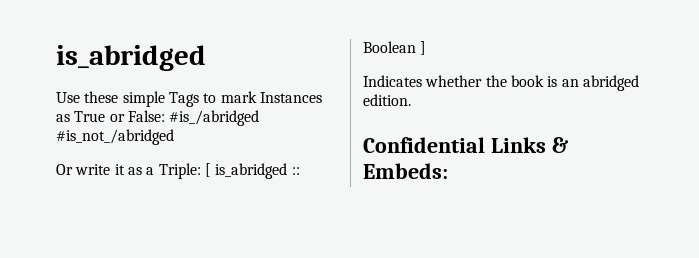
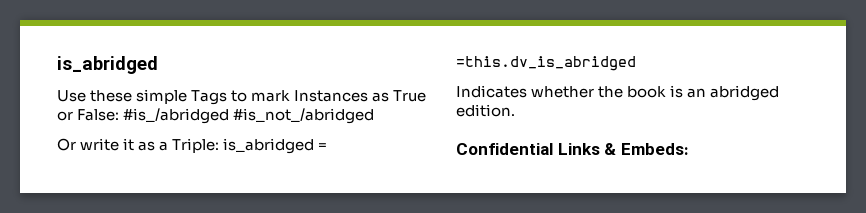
[204,163,300,179] [363,41,427,55] [ is_abridged :: Boolean ] -> [223,138,328,154] [456,56,636,71] is_abridged = =this.dv_is_abridged

